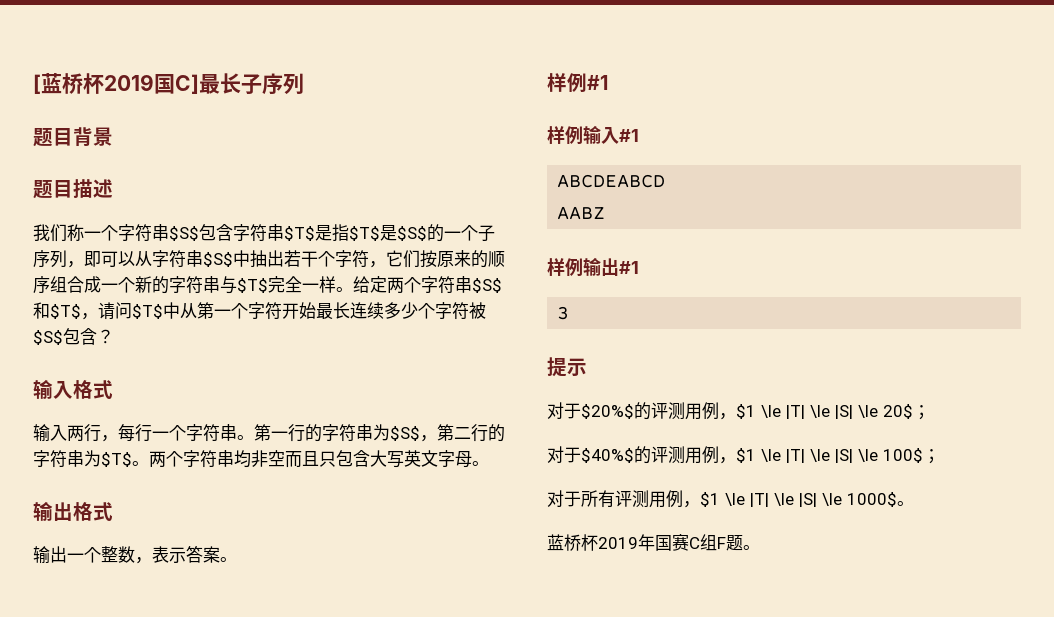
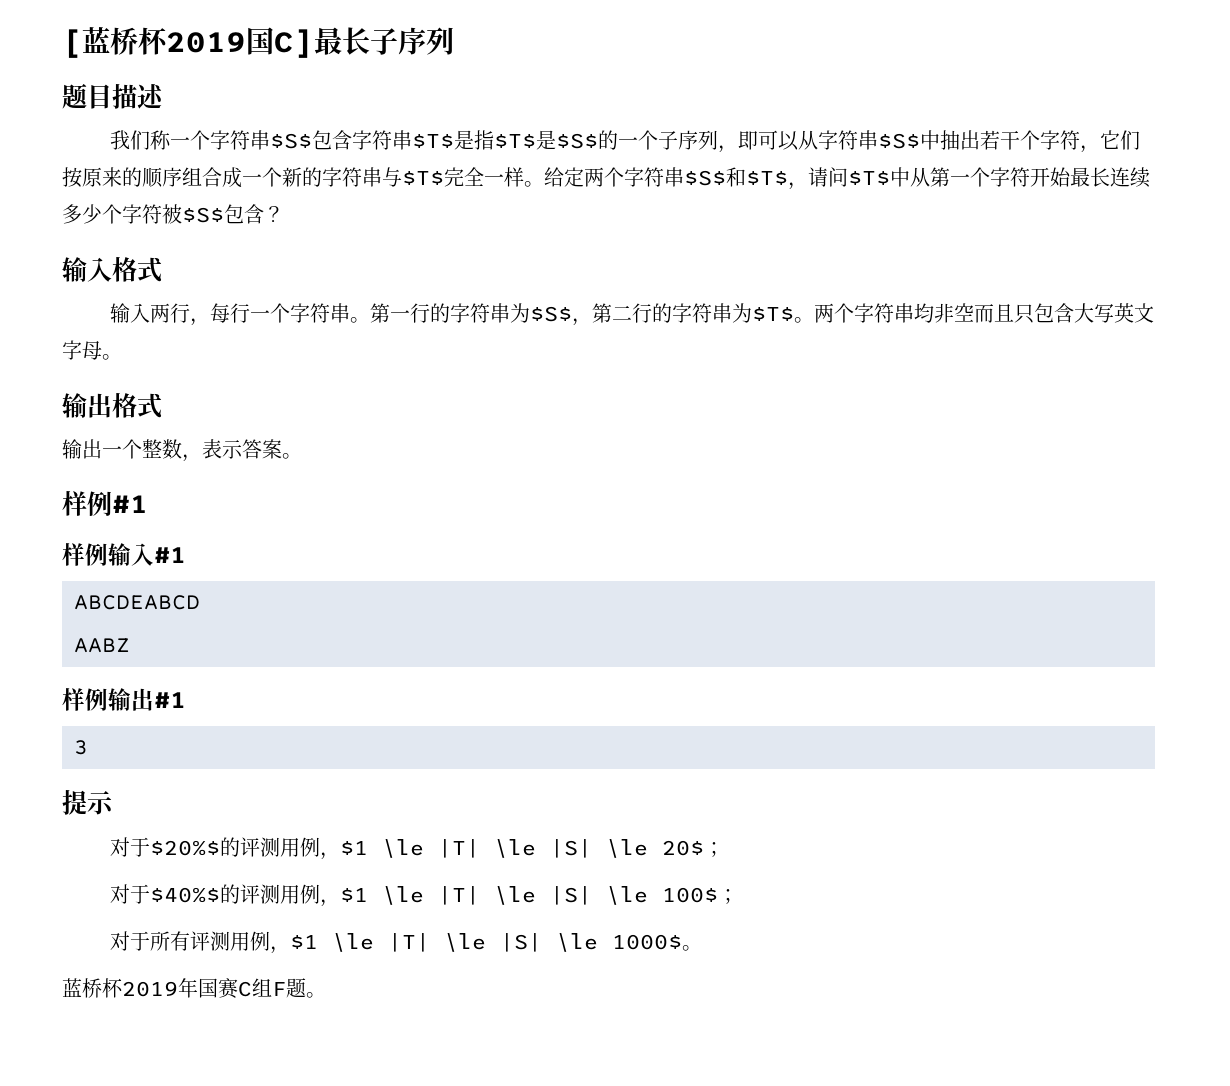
[33,127,113,147] // 题目背景 -> (454, 41) none

